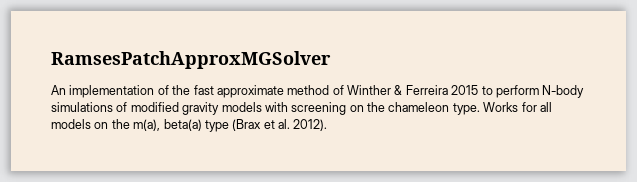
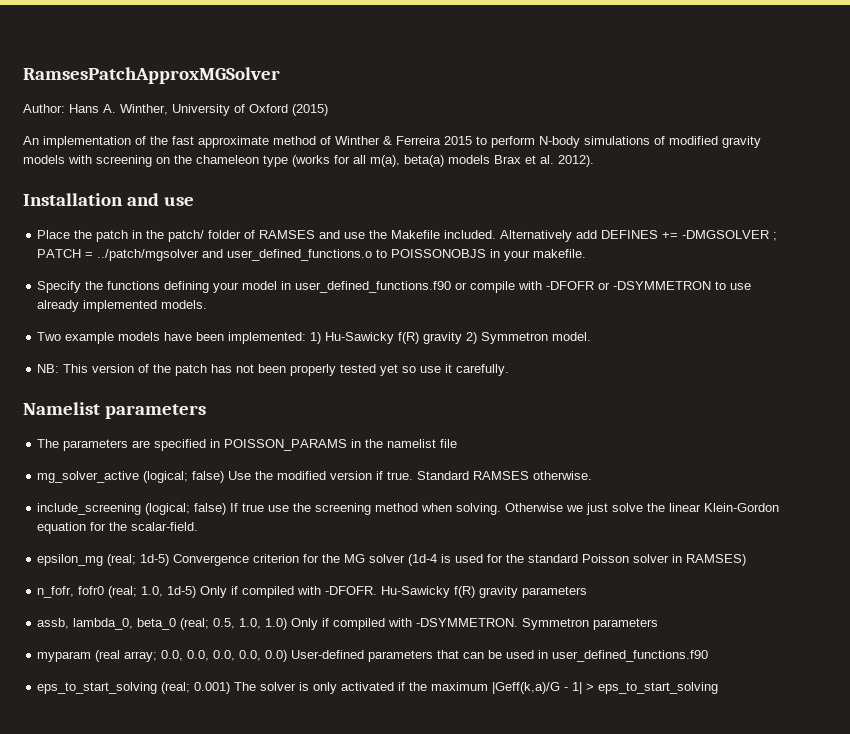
(331, 60) none -> [23,104,328,116] // Author: Hans A. Winther, University of Oxford (2015)
[452,102,552,115] [51,119,328,132] type. Works for all models on the m(a), beta(a) type (Brax et al. 2012). -> [263,155,594,167] [23,193,194,206] [37,230,778,242] [37,249,587,261] [37,281,752,293] [37,300,208,312] [37,332,592,344] [37,364,510,376] [23,402,206,419] [37,439,458,451] [37,471,593,483] [37,503,780,515] [37,522,199,534] [37,554,747,566] [37,586,588,598] [37,618,659,630] [37,650,709,662] [37,682,719,694] type (works for all m(a), beta(a) models Brax et al. 2012). // Installation and use // Place the patch in the patch/ folder of RAMSES and use the Makefile included. Alternatively add DEFINES += -DMGSOLVER ; PATCH = ../patch/mgsolver and user_defined_functions.o to POISSONOBJS in your makefile. // Specify the functions defining your model in user_defined_functions.f90 or compile with -DFOFR or -DSYMMETRON to use already implemented models. // Two example models have been implemented: 1) Hu-Sawicky f(R) gravity 2) Symmetron model. // NB: This version of the patch has not been properly tested yet so use it carefully. // Namelist parameters // The parameters are specified in POISSON_PARAMS in the namelist file // mg_solver_active (logical; false) Use the modified version if true. Standard RAMSES otherwise. // include_screening (logical; false) If true use the screening method when solving. Otherwise we just solve the linear Klein-Gordon equation for the scalar-field. // epsilon_mg (real; 1d-5) Convergence criterion for the MG solver (1d-4 is used for the standard Poisson solver in RAMSES) // n_fofr, fofr0 (real; 1.0, 1d-5) Only if compiled with -DFOFR. Hu-Sawicky f(R) gravity parameters // assb, lambda_0, beta_0 (real; 0.5, 1.0, 1.0) Only if compiled with -DSYMMETRON. Symmetron parameters // myparam (real array; 0.0, 0.0, 0.0, 0.0, 0.0) User-defined parameters that can be used in user_defined_functions.f90 // eps_to_start_solving (real; 0.001) The solver is only activated if the maximum |Geff(k,a)/G - 1| > eps_to_start_solving

